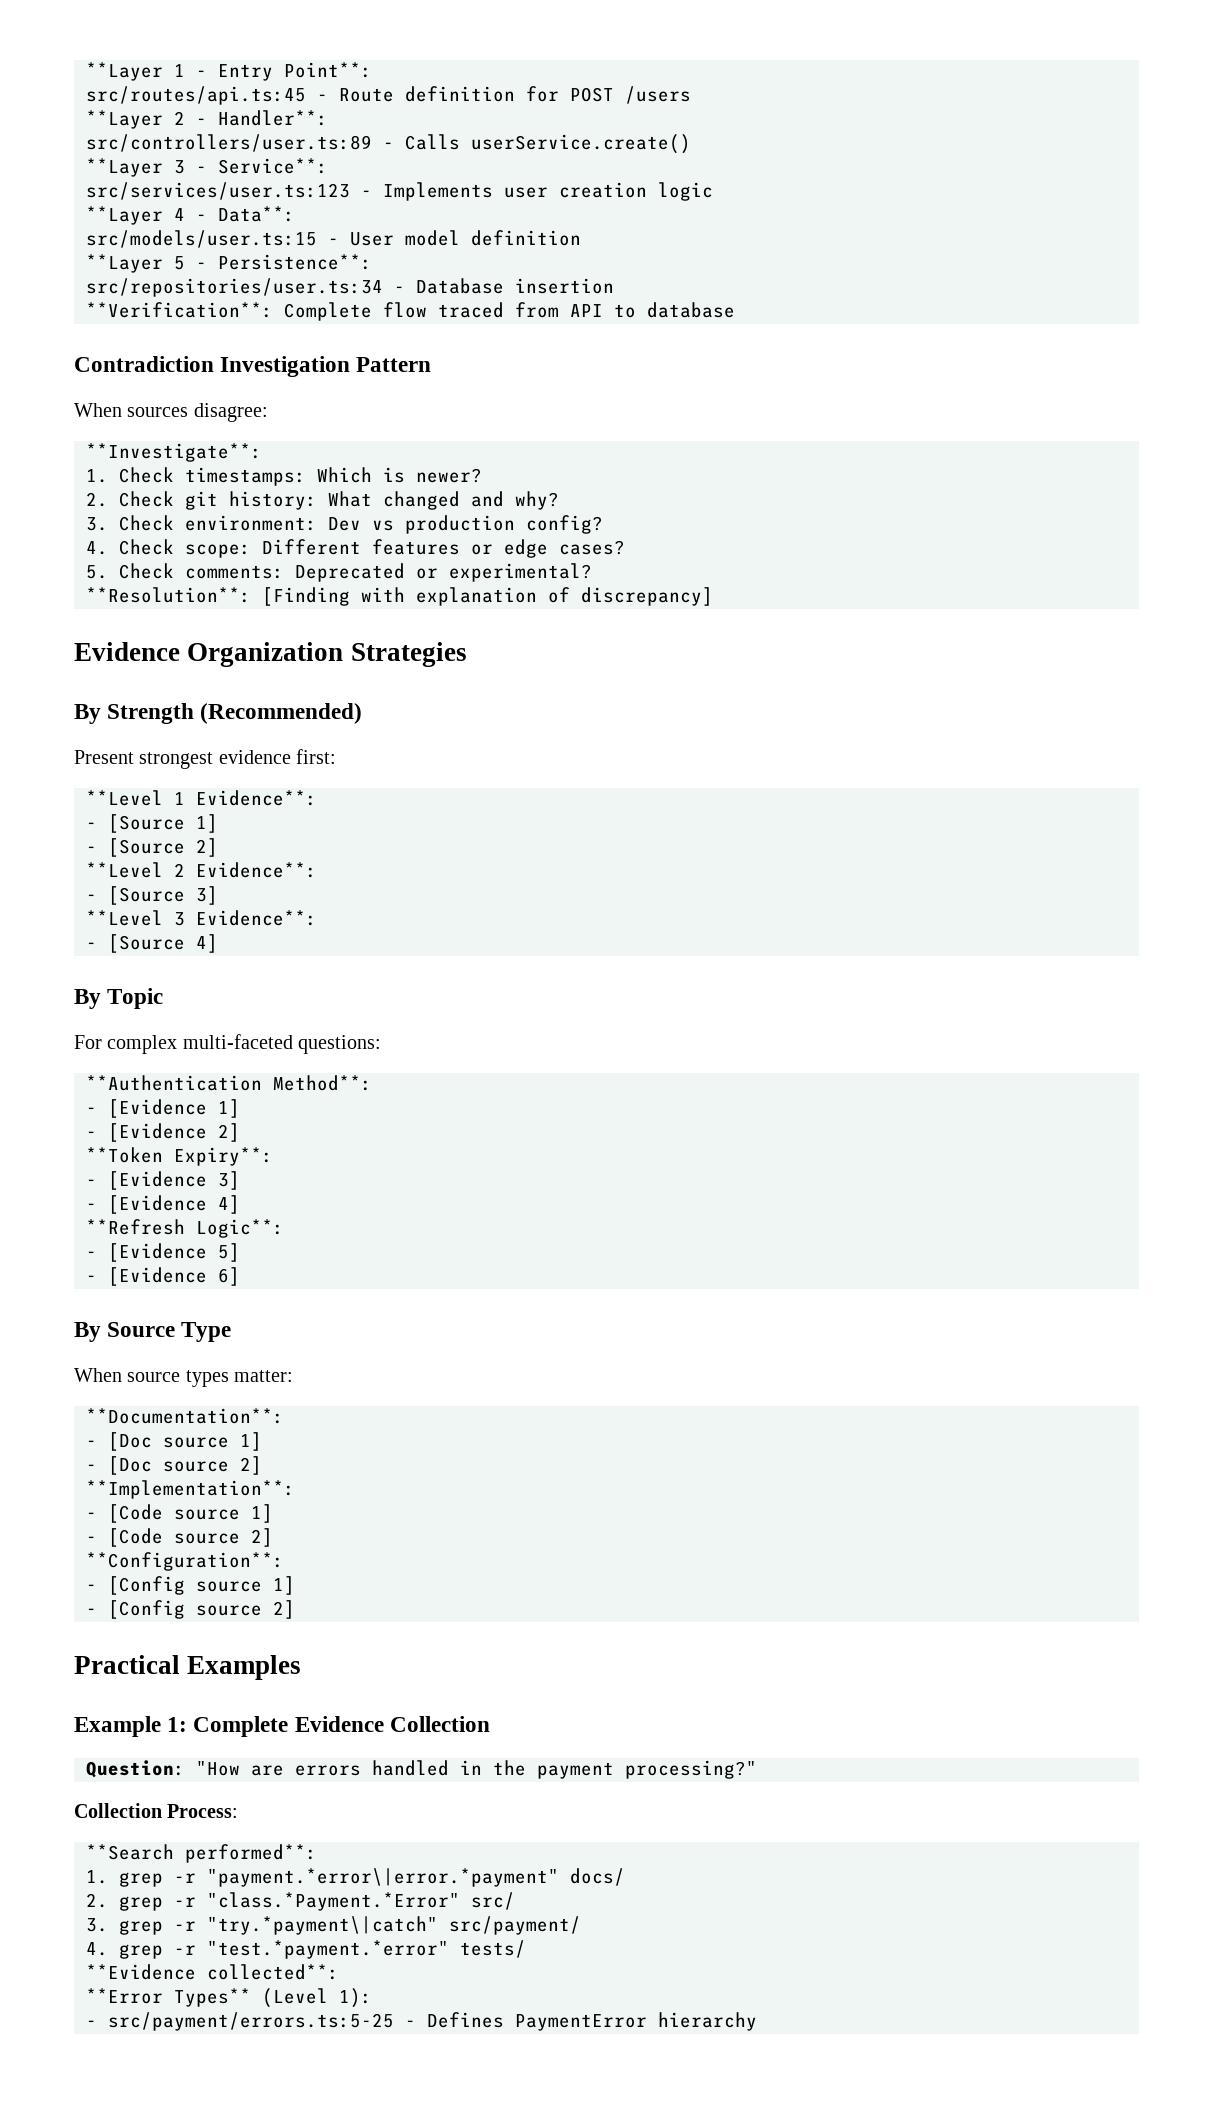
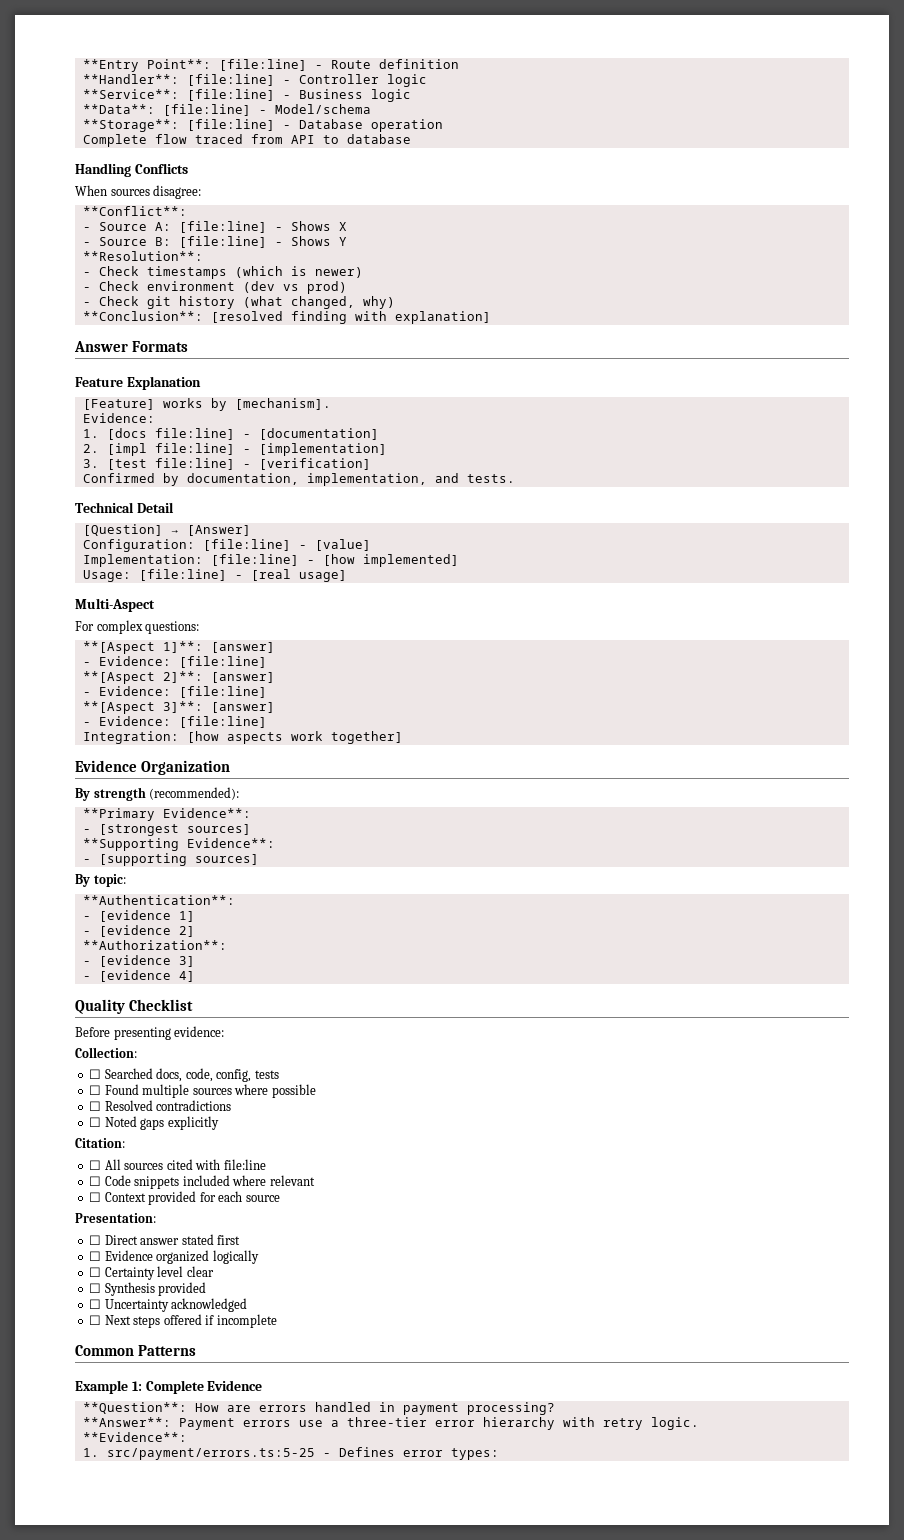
[86,62,273,81] **Layer 1 - Entry -> [82,59,139,72] **Entry
[86,86,306,105] // src/routes/api.ts:45 -> [218,59,307,71] [file:line]
[526,86,691,104] [86,110,328,129] [86,134,691,154] [86,158,328,177] [86,182,713,201] [86,206,295,225] [86,230,581,248] [86,254,372,273] [86,278,614,297] [86,302,273,318] for POST /users // **Layer 2 - Handler**: // src/controllers/user.ts:89 - Calls userService.create() // **Layer 3 - Service**: // src/services/user.ts:123 - Implements user creation logic // **Layer 4 - Data**: // src/models/user.ts:15 - User model definition // **Layer 5 - Persistence**: // src/repositories/user.ts:34 - Database insertion // **Verification**: -> [82,74,427,87] [82,89,411,102] [82,104,371,116] [82,119,443,132] // **Handler**: [file:line] - Controller logic // **Service**: [file:line] - Business logic // **Data**: [file:line] - Model/schema // **Storage**: [file:line] - Database operation //
[74,356,432,377] Contradiction Investigation Pattern -> [75,163,188,177] Handling Conflicts
[86,443,262,462] [86,467,482,486] [86,491,559,510] [86,515,603,534] [86,539,625,558] [86,563,592,582] [86,587,713,606] **Investigate**: // 1. Check timestamps: Which is newer? // 2. Check git history: What changed and why? // 3. Check environment: Dev vs production config? // 4. Check scope: Different features or edge cases? // 5. Check comments: Deprecated or experimental? // **Resolution**: [Finding with explanation of discrepancy] -> [82,206,187,216] [82,221,347,233] [82,236,347,248] [82,251,203,261] [82,266,363,279] [82,281,347,294] [82,296,395,309] [82,311,491,324] [74,341,189,352] [75,376,201,390] [82,398,331,411] [82,413,155,423] [82,428,379,440] [82,443,387,456] [82,458,371,470] [82,473,515,486] [75,502,174,513] [82,524,251,536] [82,539,371,552] [82,554,459,567] [82,569,347,582] [75,598,155,612] [75,620,200,634] [82,641,275,654] [82,656,267,668] [82,671,275,684] [82,686,267,698] [82,701,275,714] [82,716,267,728] [82,731,403,744] **Conflict**: // - Source A: [file:line] - Shows X // - Source B: [file:line] - Shows Y // **Resolution**: // - Check timestamps (which is newer) // - Check environment (dev vs prod) // - Check git history (what changed, why) // **Conclusion**: [resolved finding with explanation] // Answer Formats // Feature Explanation // [Feature] works by [mechanism]. // Evidence: // 1. [docs file:line] - [documentation] // 2. [impl file:line] - [implementation] // 3. [test file:line] - [verification] // Confirmed by documentation, implementation, and tests. // Technical Detail // [Question] → [Answer] // Configuration: [file:line] - [value] // Implementation: [file:line] - [how implemented] // Usage: [file:line] - [real usage] // Multi-Aspect // For complex questions: // **[Aspect 1]**: [answer] // - Evidence: [file:line] // **[Aspect 2]**: [answer] // - Evidence: [file:line] // **[Aspect 3]**: [answer] // - Evidence: [file:line] // Integration: [how aspects work together]
[350,642,467,667] [74,703,363,724] [74,749,337,769] [86,790,317,806] [86,814,218,833] [86,838,218,857] [86,862,317,878] [86,886,218,905] [86,910,317,926] [86,934,218,953] [74,988,164,1009] [74,1034,382,1054] [86,1075,372,1091] [86,1099,240,1118] [86,1123,240,1142] [86,1147,273,1166] [86,1171,207,1190] Strategies // By Strength (Recommended) // Present strongest evidence first: // **Level 1 Evidence**: // - [Source 1] // - [Source 2] // **Level 2 Evidence**: // - [Source 3] // **Level 3 Evidence**: // - [Source 4] // By Topic // For complex multi-faceted questions: // **Authentication Method**: // - [Evidence 1] // - [Evidence 2] // **Token Expiry**: // - [Evidence -> [75,787,240,801] [82,808,251,821] [82,824,251,836] [82,838,275,851] [82,853,259,866] [75,874,126,887] [82,895,235,905] [82,910,195,922] [82,925,195,937] [82,940,227,950] [82,955,171,967] // By strength (recommended): // **Primary Evidence**: // - [strongest sources] // **Supporting Evidence**: // - [supporting sources] // By topic: // **Authentication**: // - [evidence 1] // - [evidence 2] // **Authorization**: // - [evidence
[108,1195,240,1214] [86,1219,284,1238] [86,1243,240,1262] [86,1267,240,1286] [74,1322,232,1342] [74,1368,294,1387] [86,1408,284,1424] [86,1432,262,1451] [86,1456,262,1475] [86,1480,295,1499] [86,1504,273,1523] [86,1528,273,1547] [86,1552,284,1571] [86,1576,295,1595] [86,1600,295,1619] [74,1655,302,1680] [Evidence 4] // **Refresh Logic**: // - [Evidence 5] // - [Evidence 6] // By Source Type // When source types matter: // **Documentation**: // - [Doc source 1] // - [Doc source 2] // **Implementation**: // - [Code source 1] // - [Code source 2] // **Configuration**: // - [Config source 1] // - [Config source 2] // Practical Examples -> [98,970,195,982] [75,999,194,1014] [75,1026,225,1040] [75,1047,137,1058] [89,1068,279,1082] [89,1084,316,1098] [89,1100,232,1111] [89,1116,219,1130] [75,1138,125,1148] [89,1159,266,1170] [89,1175,315,1189] [89,1191,280,1205] [75,1213,156,1223] [89,1234,241,1245] [89,1250,259,1264] [89,1266,214,1280] [89,1282,207,1296] [89,1298,248,1312] [89,1314,277,1328] [75,1345,197,1356] [evidence 4] // Quality Checklist // Before presenting evidence: // Collection: // ☐ Searched docs, code, config, tests // ☐ Found multiple sources where possible // ☐ Resolved contradictions // ☐ Noted gaps explicitly // Citation: // ☐ All sources cited with file:line // ☐ Code snippets included where relevant // ☐ Context provided for each source // Presentation: // ☐ Direct answer stated first // ☐ Evidence organized logically // ☐ Certainty level clear // ☐ Synthesis provided // ☐ Uncertainty acknowledged // ☐ Next steps offered if incomplete // Common Patterns
[389,1716,490,1732] [86,1760,240,1778] Collection // Question: "How -> [82,1402,219,1414] // **Question**: How
[493,1760,757,1779] [74,1803,239,1818] [86,1844,317,1863] [86,1868,625,1887] [86,1892,515,1911] [86,1916,581,1935] [86,1940,526,1959] [86,1964,339,1980] [86,1988,372,2008] [86,2020,97,2027] the payment processing?" // Collection Process: // **Search performed**: // 1. grep -r "payment.*error\|error.*payment" docs/ // 2. grep -r "class.*Payment.*Error" src/ // 3. grep -r "try.*payment\|catch" src/payment/ // 4. grep -r "test.*payment.*error" tests/ // **Evidence collected**: // **Error Types** (Level 1): // - -> [402,1402,555,1415] [82,1417,699,1430] [82,1432,187,1442] [82,1448,99,1457] payment processing? // **Answer**: Payment errors use a three-tier error hierarchy with retry logic. // **Evidence**: // 1.
[515,2012,757,2031] PaymentError hierarchy -> [402,1448,499,1460] error types:

